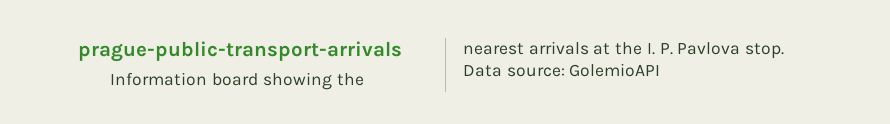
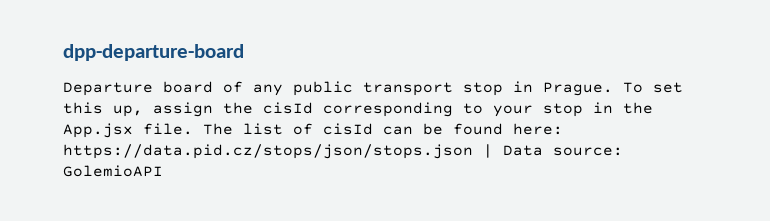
[78,41,402,62] [110,72,364,90] [463,41,785,59] prague-public-transport-arrivals // Information board showing the nearest arrivals at the I. P. Pavlova stop. -> [63,44,244,61] [63,81,683,96] [63,102,653,117] [63,123,563,138] [63,144,493,159] dpp-departure-board // Departure board of any public transport stop in Prague. To set this up, assign the cisId corresponding to your stop in the App.jsx file. The list of cisId can be found here: https://data.pid.cz/stops/json/stops.json |

